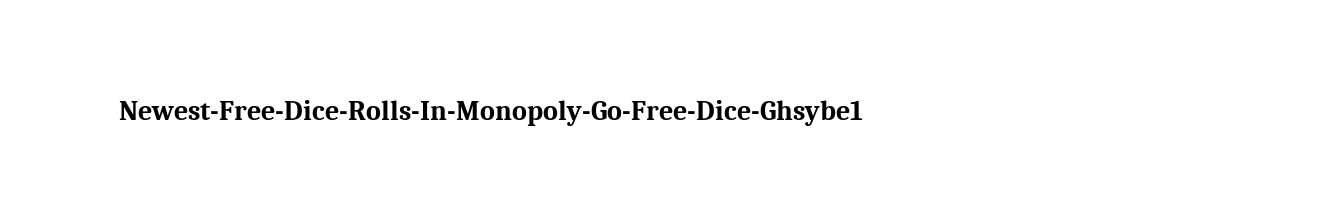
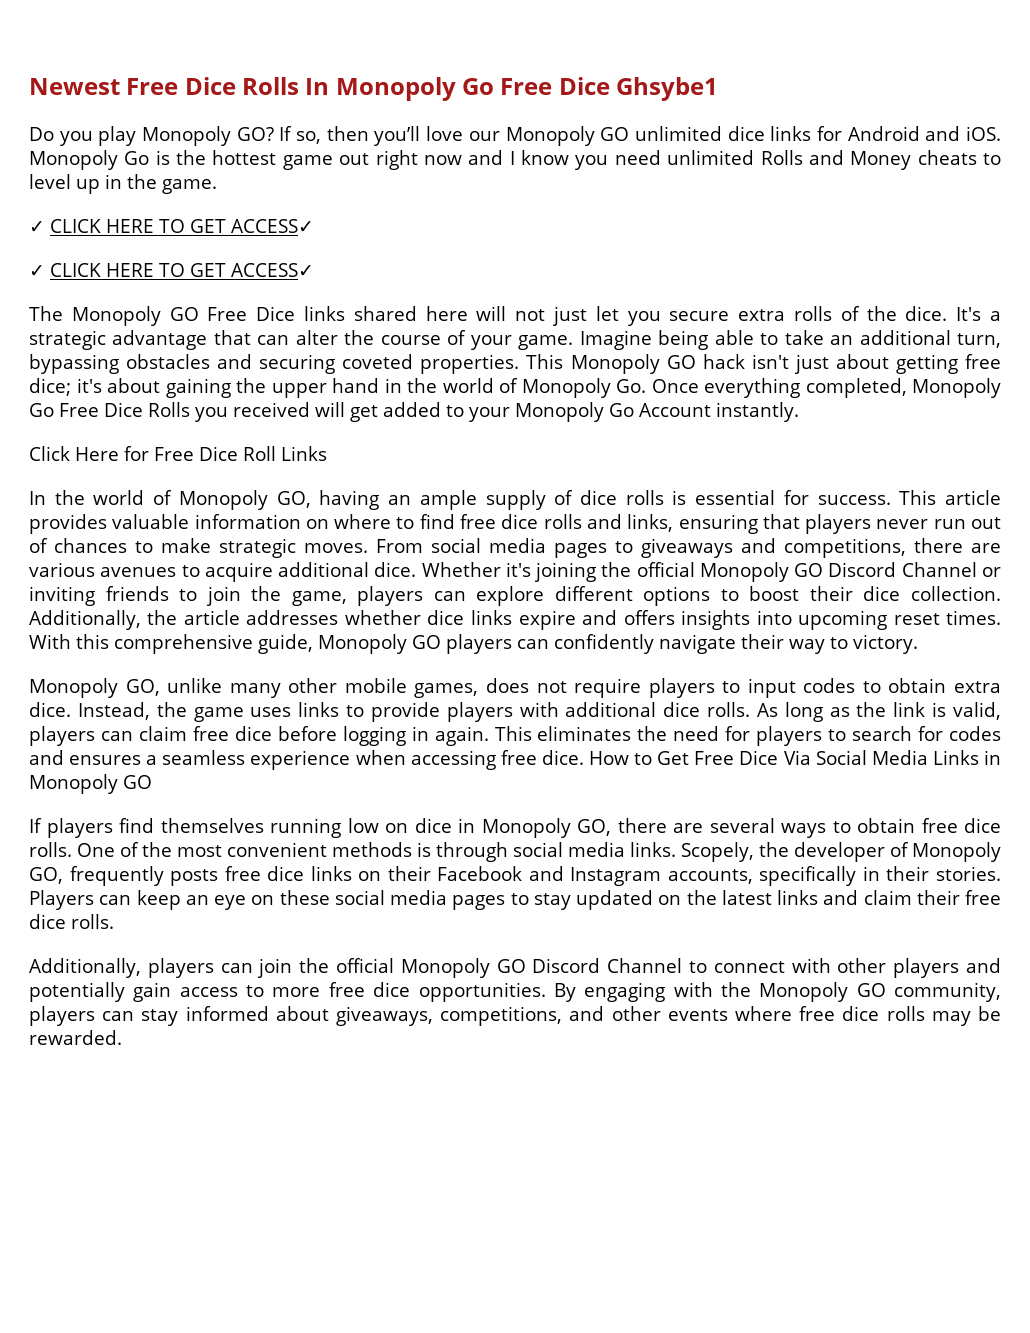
[119,100,863,126] Newest-Free-Dice-Rolls-In-Monopoly-Go-Free-Dice-Ghsybe1 -> [29,77,719,101] [29,126,1002,146] [29,150,1001,170] [29,174,217,194] [29,219,314,233] [29,263,314,277] [29,306,1001,326] [29,330,1002,350] [29,354,1001,374] [29,378,1001,398] [29,402,799,422] [29,446,327,461] [29,490,1002,510] [29,514,1001,534] [29,538,1001,558] [29,562,1001,582] [29,586,1001,606] [29,610,1001,630] [29,634,918,654] [29,678,1001,698] [29,702,1002,722] [29,726,1002,746] [29,750,1001,770] [29,774,152,794] [29,818,1001,838] [29,842,1001,862] [29,866,1001,886] [29,890,1001,910] [29,914,114,929] [29,958,1002,978] [29,982,1002,1002] [29,1006,1002,1026] [29,1030,122,1045] Newest Free Dice Rolls In Monopoly Go Free Dice Ghsybe1 // Do you play Monopoly GO? If so, then you’ll love our Monopoly GO unlimited dice links for Android and iOS. Monopoly Go is the hottest game out right now and I know you need unlimited Rolls and Money cheats to level up in the game. // ✓ CLICK HERE TO GET ACCESS✓ // ✓ CLICK HERE TO GET ACCESS✓ // The Monopoly GO Free Dice links shared here will not just let you secure extra rolls of the dice. It's a strategic advantage that can alter the course of your game. Imagine being able to take an additional turn, bypassing obstacles and securing coveted properties. This Monopoly GO hack isn't just about getting free dice; it's about gaining the upper hand in the world of Monopoly Go. Once everything completed, Monopoly Go Free Dice Rolls you received will get added to your Monopoly Go Account instantly. // Click Here for Free Dice Roll Links // In the world of Monopoly GO, having an ample supply of dice rolls is essential for success. This article provides valuable information on where to find free dice rolls and links, ensuring that players never run out of chances to make strategic moves. From social media pages to giveaways and competitions, there are various avenues to acquire additional dice. Whether it's joining the official Monopoly GO Discord Channel or inviting friends to join the game, players can explore different options to boost their dice collection. Additionally, the article addresses whether dice links expire and offers insights into upcoming reset times. With this comprehensive guide, Monopoly GO players can confidently navigate their way to victory. // Monopoly GO, unlike many other mobile games, does not require players to input codes to obtain extra dice. Instead, the game uses links to provide players with additional dice rolls. As long as the link is valid, players can claim free dice before logging in again. This eliminates the need for players to search for codes and ensures a seamless experience when accessing free dice. How to Get Free Dice Via Social Media Links in Monopoly GO // If players find themselves running low on dice in Monopoly GO, there are several ways to obtain free dice rolls. One of the most convenient methods is through social media links. Scopely, the developer of Monopoly GO, frequently posts free dice links on their Facebook and Instagram accounts, specifically in their stories. Players can keep an eye on these social media pages to stay updated on the latest links and claim their free dice rolls. // Additionally, players can join the official Monopoly GO Discord Channel to connect with other players and potentially gain access to more free dice opportunities. By engaging with the Monopoly GO community, players can stay informed about giveaways, competitions, and other events where free dice rolls may be rewarded.

